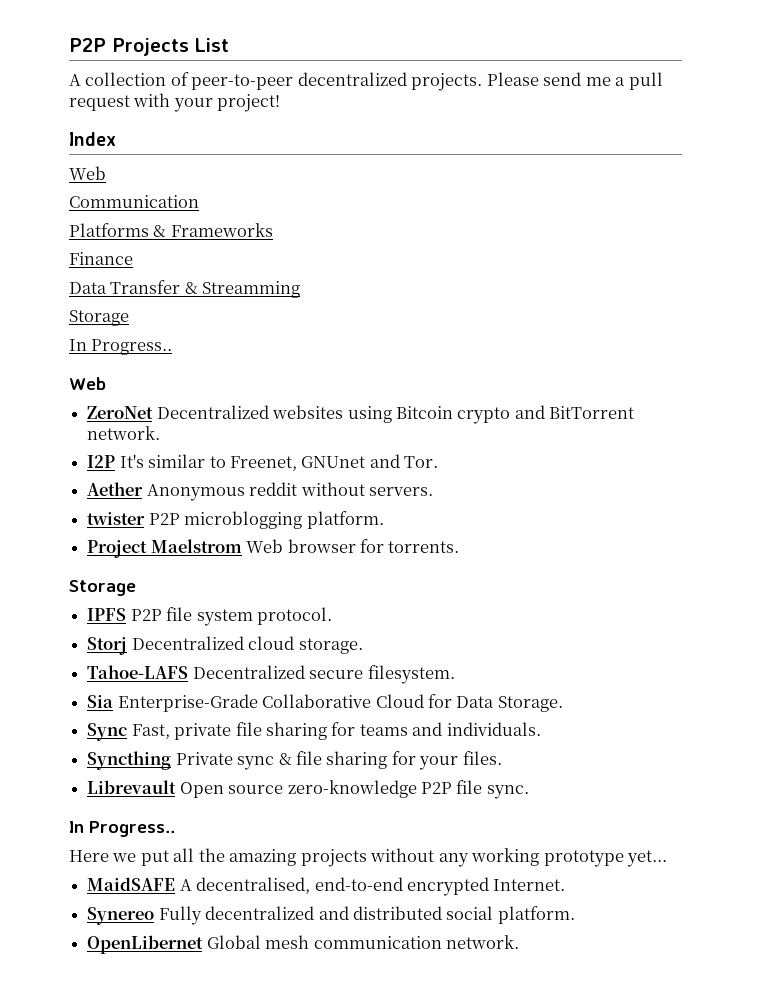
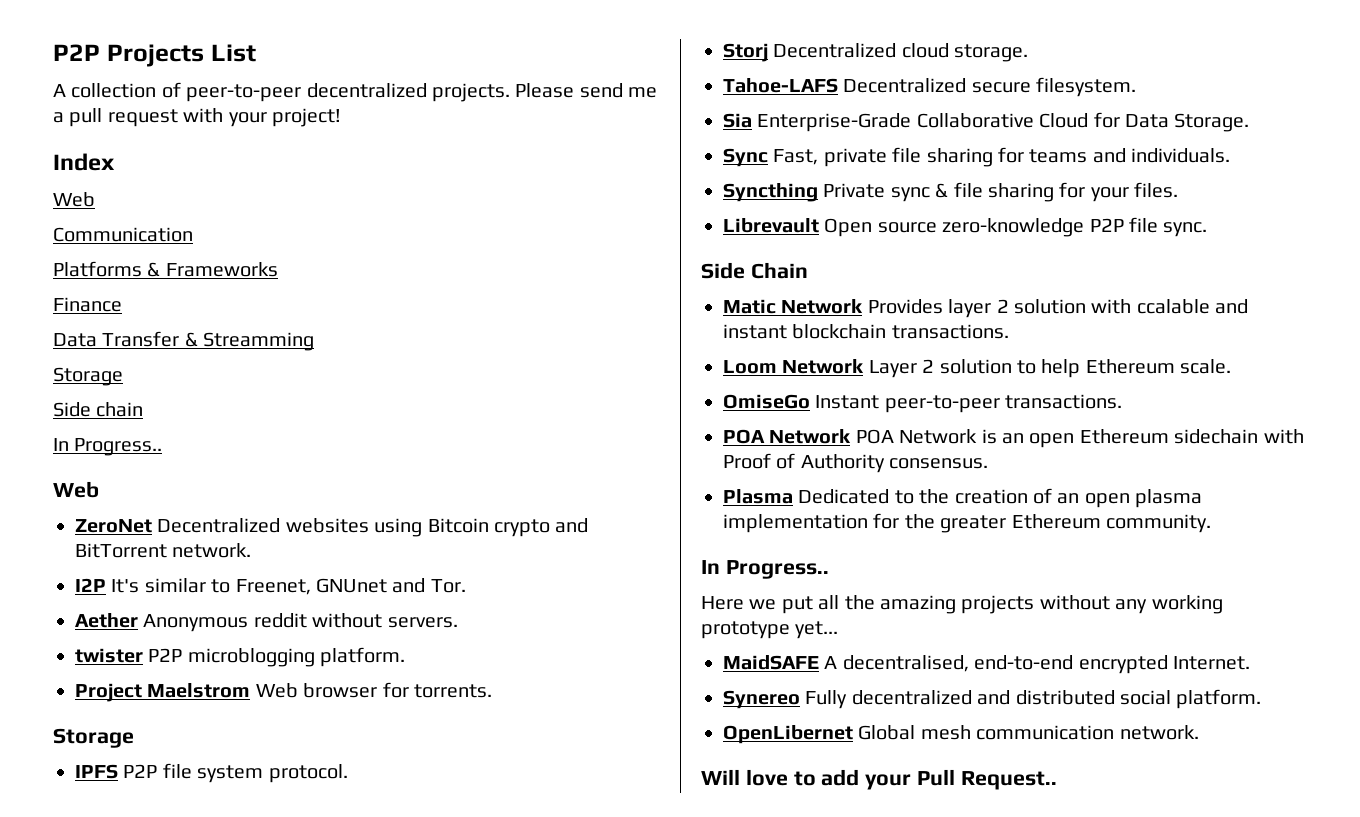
(129, 318) none -> [53,402,144,417] // Side chain
(529, 792) none -> [701,262,808,279] [723,299,1249,318] [723,324,1009,339] [723,359,1232,378] [723,394,1123,413] [723,429,1304,448] [723,453,989,473] [723,488,1203,508] [723,513,1211,533] // Side Chain // Matic Network Provides layer 2 solution with ccalable and instant blockchain transactions. // Loom Network Layer 2 solution to help Ethereum scale. // OmiseGo Instant peer-to-peer transactions. // POA Network POA Network is an open Ethereum sidechain with Proof of Authority consensus. // Plasma Dedicated to the creation of an open plasma implementation for the greater Ethereum community.
(519, 942) none -> [701,769,1057,790] // Will love to add your Pull Request..

